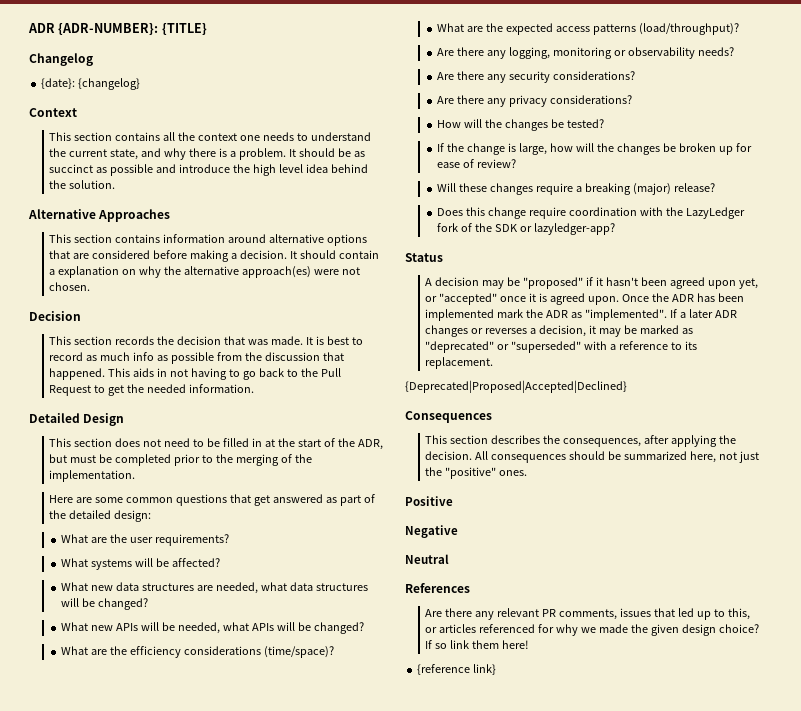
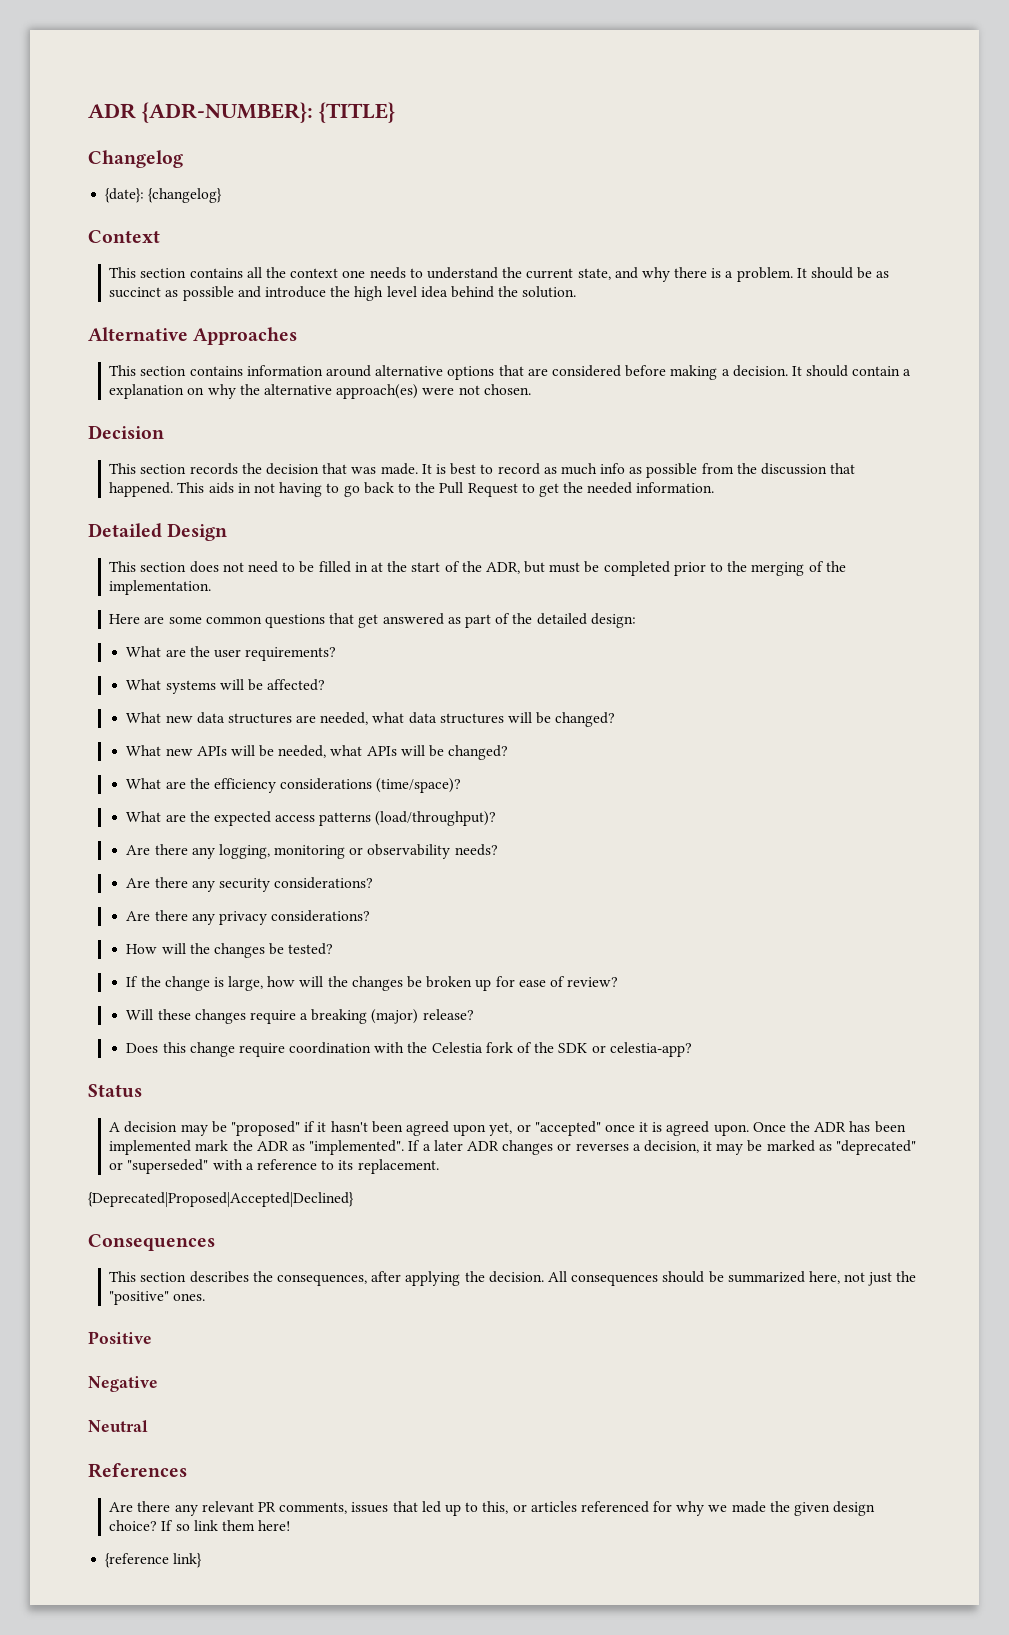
[686,207,746,219] LazyLedger -> [431,1042,483,1053] Celestia
[534,223,616,235] lazyledger-app? -> [609,1042,692,1057] celestia-app?

